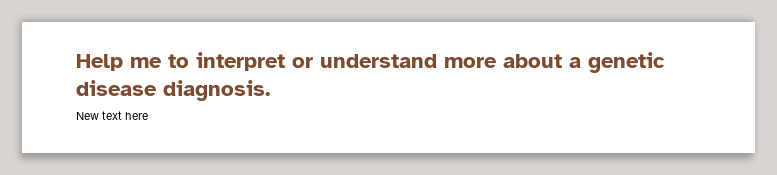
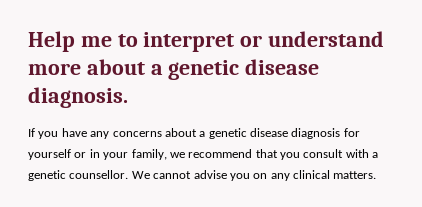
[76,111,148,120] New text here -> [28,128,360,139] [28,149,379,160] [28,170,377,181] If you have any concerns about a genetic disease diagnosis for yourself or in your family, we recommend that you consult with a genetic counsellor. We cannot advise you on any clinical matters.

